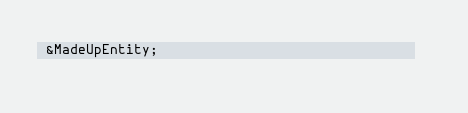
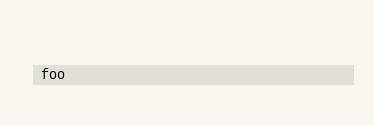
[45,44,158,58] &MadeUpEntity; -> [40,68,65,79] foo

